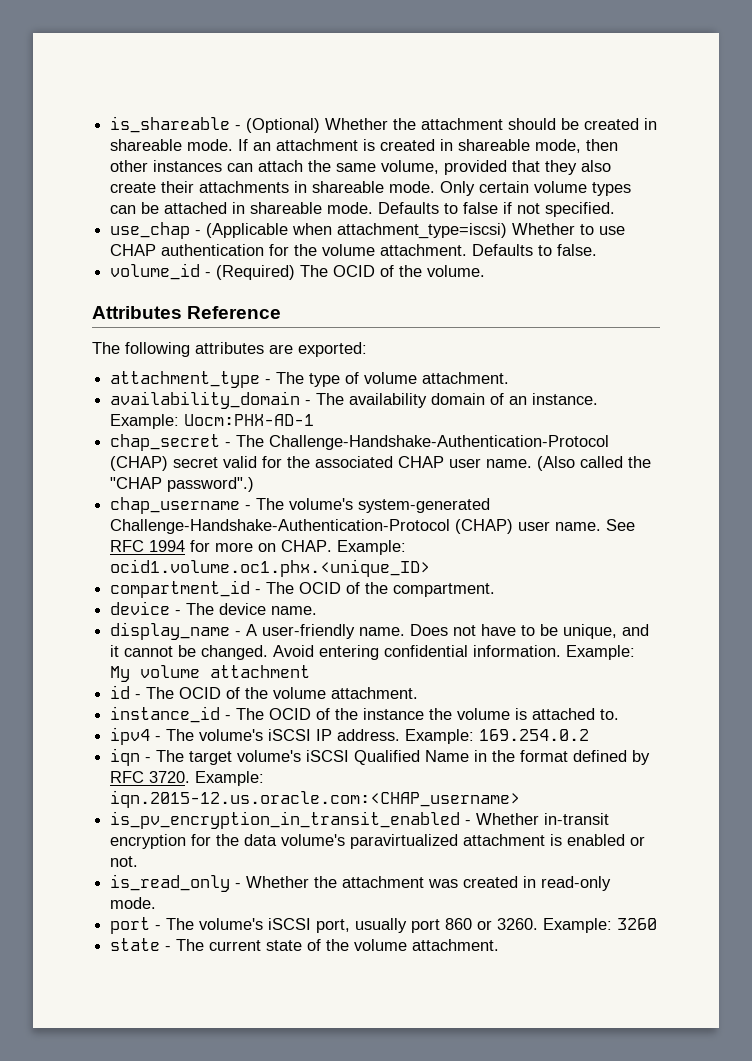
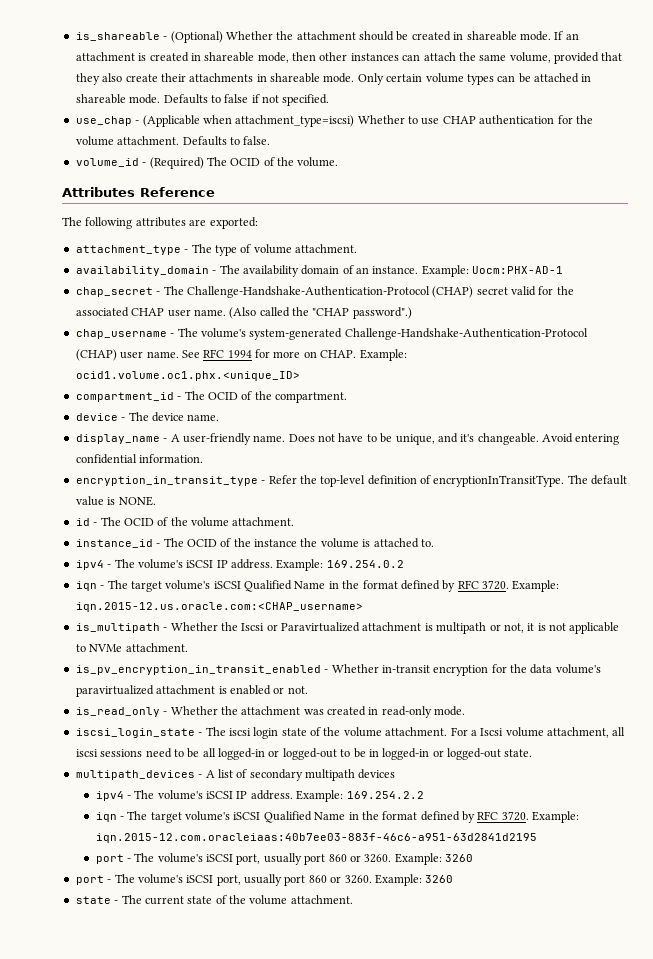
[110,645,269,660] it cannot be changed. -> [460,433,539,445] it's changeable.
[566,645,636,660] [110,665,311,682] Example: My volume attachment -> [75,475,628,487] [75,496,156,506] // encryption_in_transit_type - Refer the top-level definition of encryptionInTransitType. The default value is NONE.
(521, 799) none -> [75,622,620,634] [75,643,188,652] // is_multipath - Whether the Iscsi or Paravirtualized attachment is multipath or not, it is not applicable to NVMe attachment.
(157, 903) none -> [75,727,626,739] [75,748,533,760] [75,769,396,781] [95,790,424,802] [95,811,580,823] [95,833,537,843] [95,853,474,865] // iscsi_login_state - The iscsi login state of the volume attachment. For a Iscsi volume attachment, all iscsi sessions need to be all logged-in or logged-out to be in logged-in or logged-out state. // multipath_devices - A list of secondary multipath devices // ipv4 - The volume's iSCSI IP address. Example: 169.254.2.2 // iqn - The target volume's iSCSI Qualified Name in the format defined by RFC 3720. Example: iqn.2015-12.com.oracleiaas:40b7ee03-883f-46c6-a951-63d2841d2195 // port - The volume's iSCSI port, usually port 860 or 3260. Example: 3260

